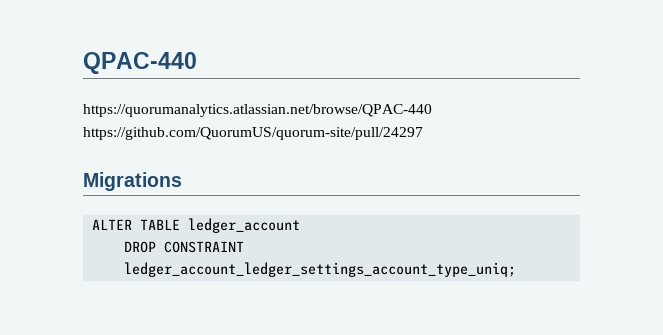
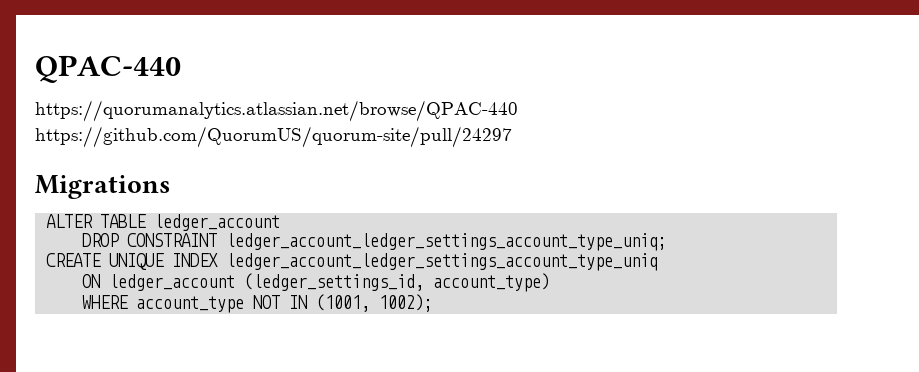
(517, 269) none -> [46,253,659,271] [82,273,551,292] [82,294,434,313] // CREATE UNIQUE INDEX ledger_account_ledger_settings_account_type_uniq // ON ledger_account (ledger_settings_id, account_type) // WHERE account_type NOT IN (1001, 1002);

